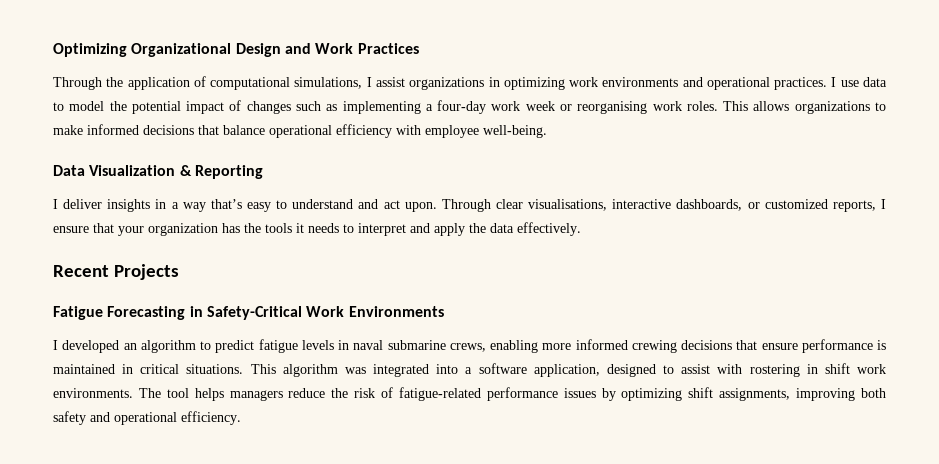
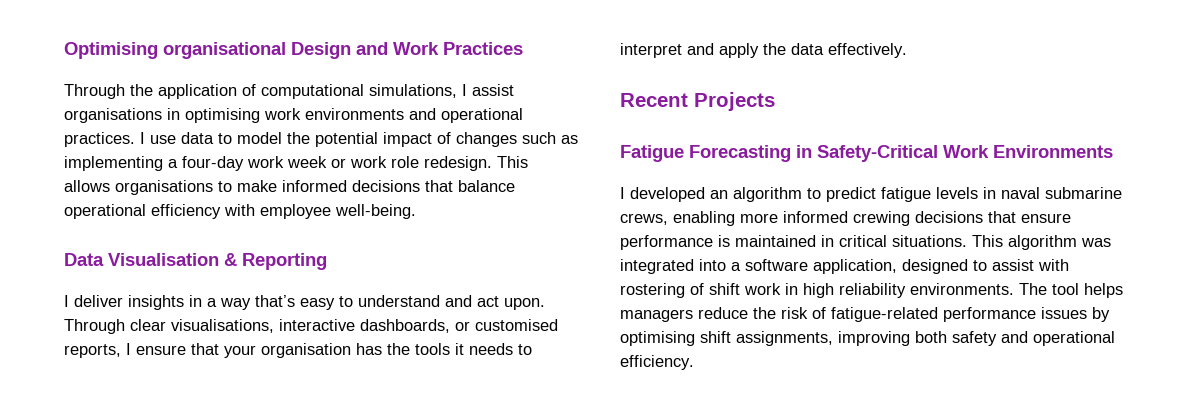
[53,43,232,57] Optimizing Organizational -> [64,42,286,59] Optimising organisational
[409,77,565,90] organizations in optimizing -> [64,108,260,123] organisations in optimising
[577,101,718,114] reorganising work roles. -> [350,156,492,171] work role redesign.
[794,101,870,114] organizations -> [115,180,213,195] organisations
[89,165,176,176] Visualization -> [108,253,219,266] Visualisation
[764,199,828,209] customized -> [475,319,558,331] customised
[148,223,218,236] organization -> [261,343,351,358] organisation
[806,364,818,374] in -> [690,283,704,295] of
(886, 369) none -> [785,283,906,298] in high reliability
[621,388,683,401] optimizing -> [620,331,695,346] optimising

